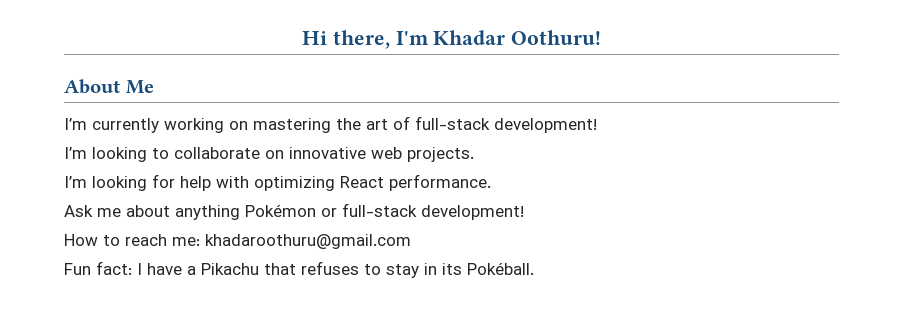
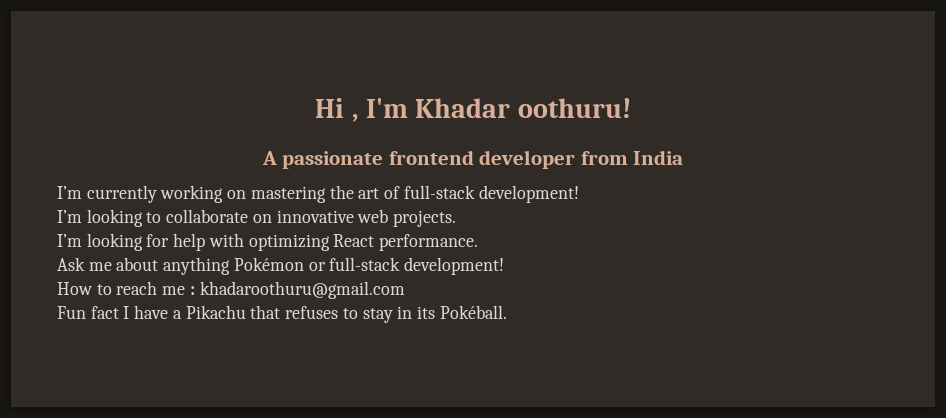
[332,30,390,49] there, -> [351,114,359,122] ,
[511,30,602,45] [64,79,154,94] Oothuru! // About Me -> [517,98,631,118] [261,150,684,169] oothuru! // A passionate frontend developer from India
[172,237,200,246] me: -> [162,286,195,295] me :
[96,261,132,275] fact: -> [90,306,119,319] fact

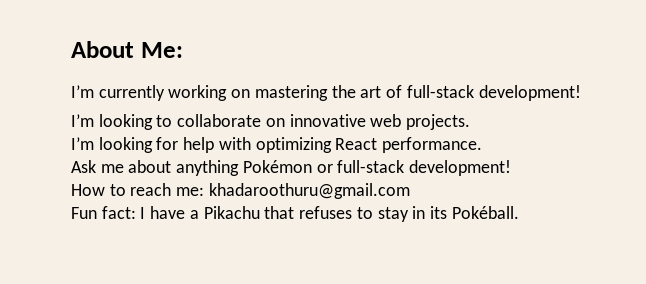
[315,98,631,122] [261,150,684,169] Hi , I'm Khadar oothuru! // A passionate frontend developer from India -> [71,41,183,58] About Me:
[162,286,195,295] me : -> [176,187,205,196] me:
[90,306,119,319] fact -> [101,206,136,219] fact:

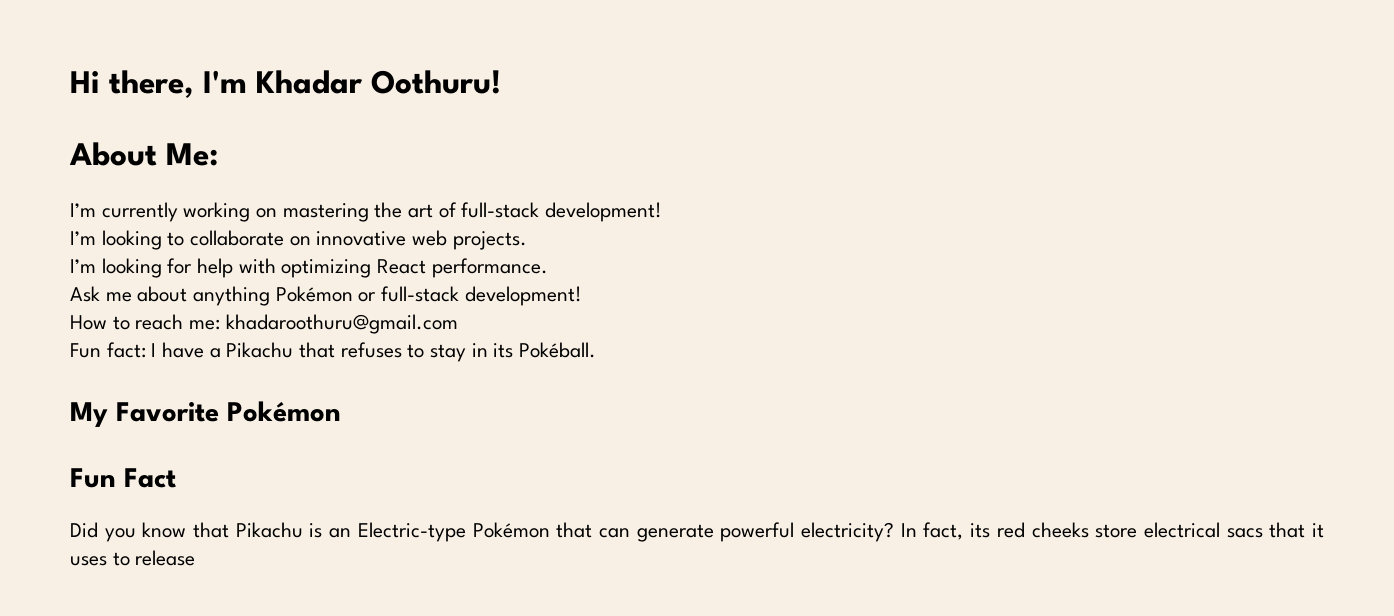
(71, 49) none -> [70,70,501,98] Hi there, I'm Khadar Oothuru! //
(519, 212) none -> [70,401,341,427] [70,468,176,488] [70,522,1324,542] [70,550,196,566] // My Favorite Pokémon // Fun Fact // Did you know that Pikachu is an Electric-type Pokémon that can generate powerful electricity? In fact, its red cheeks store electrical sacs that it uses to release

